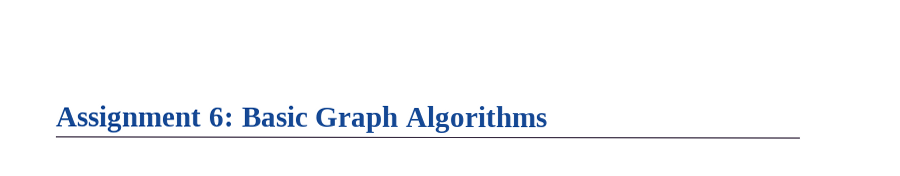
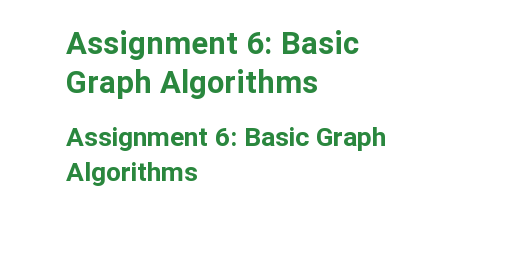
[55,105,548,134] Assignment 6: Basic Graph Algorithms -> [66,30,359,60] [66,69,319,99] [66,127,387,151] [66,162,198,186] Assignment 6: Basic Graph Algorithms // Assignment 6: Basic Graph Algorithms

